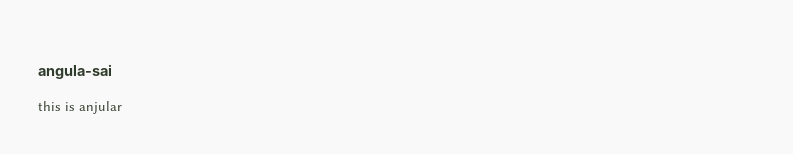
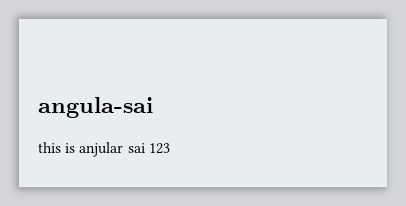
(122, 107) none -> [127,143,170,154] sai 123

